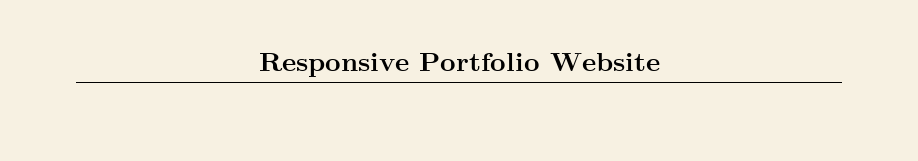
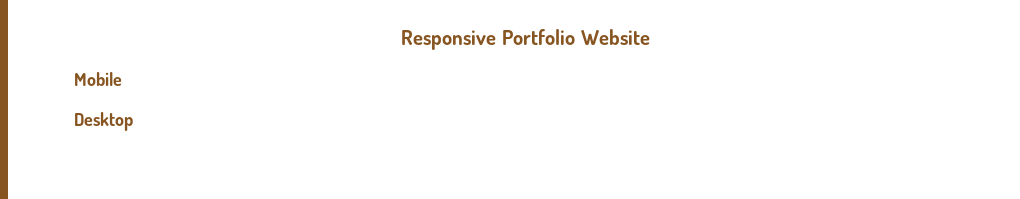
(660, 62) none -> [74,72,122,86] [74,112,133,131] // Mobile // Desktop

